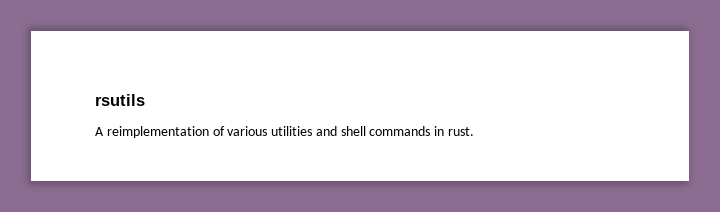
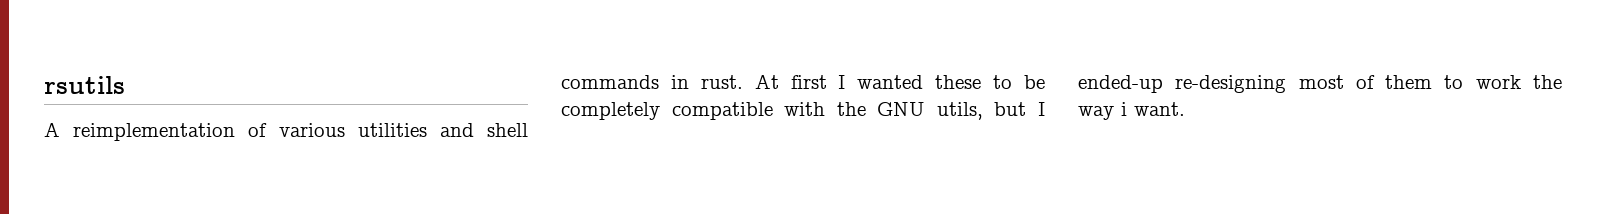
(475, 131) none -> [754,74,1045,89] [561,102,1045,120] [1078,75,1562,93] [1078,102,1185,120] At first I wanted these to be completely compatible with the GNU utils, but I ended-up re-designing most of them to work the way i want.

